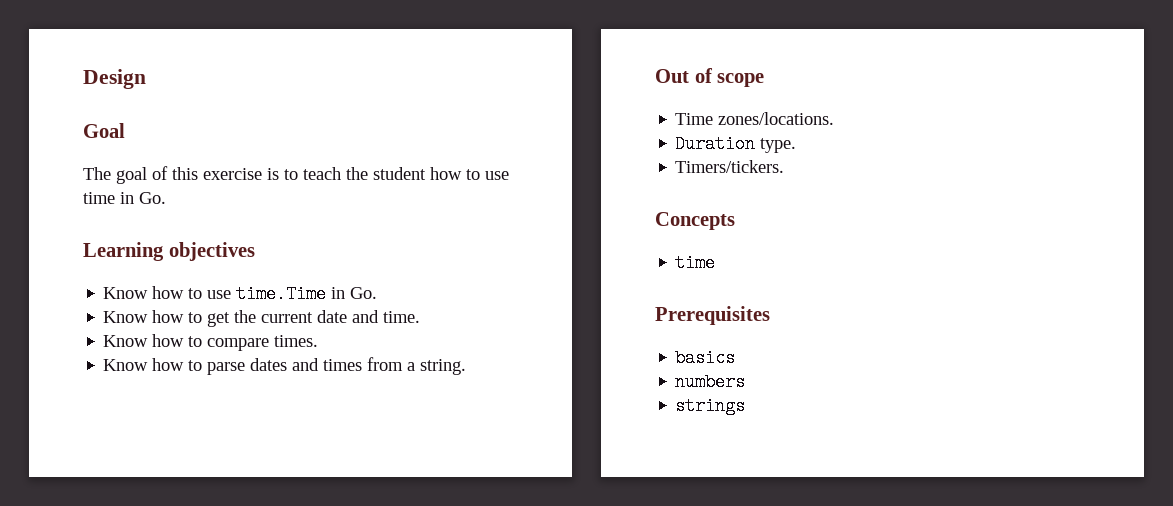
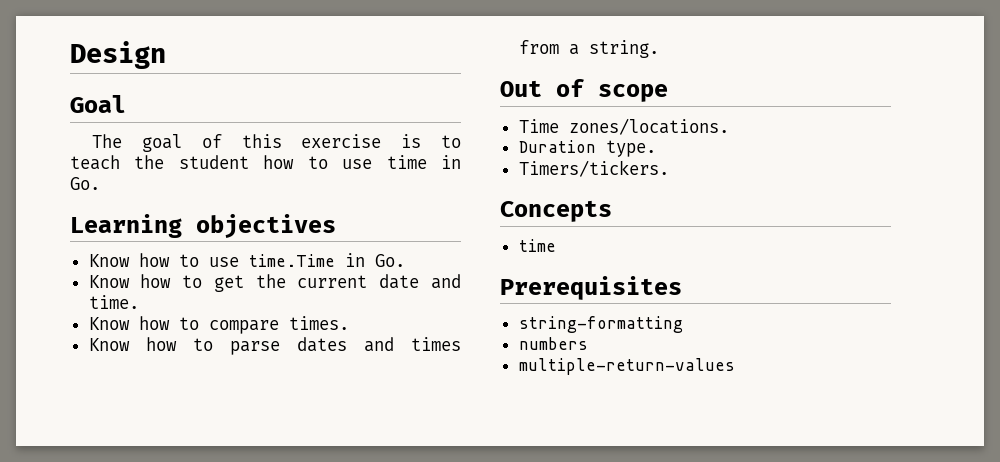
[675,349,736,367] basics -> [518,316,683,333] string-formatting
[675,397,746,415] strings -> [518,358,735,375] multiple-return-values

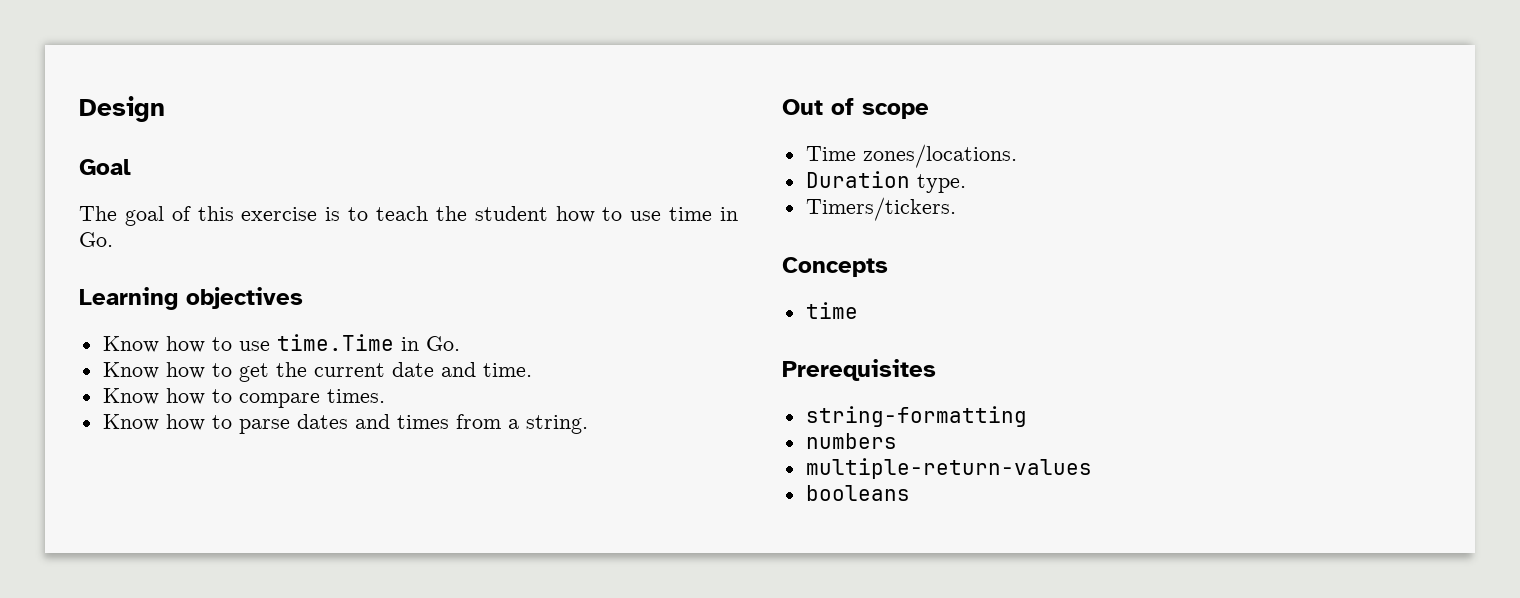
(735, 366) none -> [805,485,910,501] // booleans

